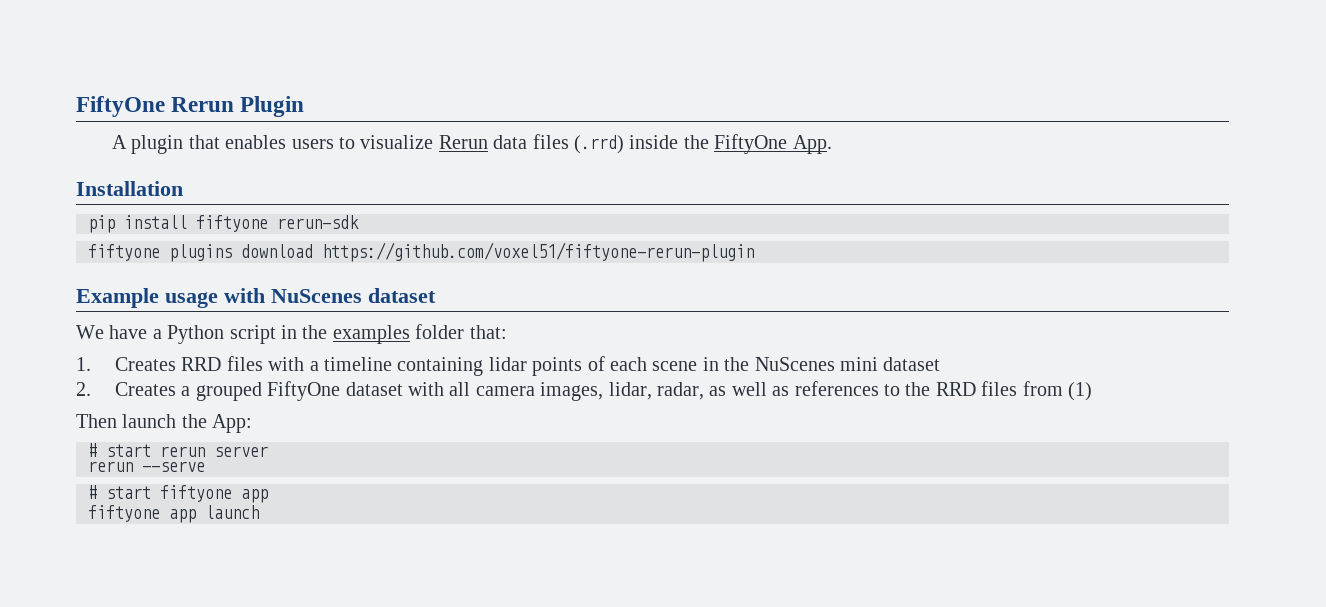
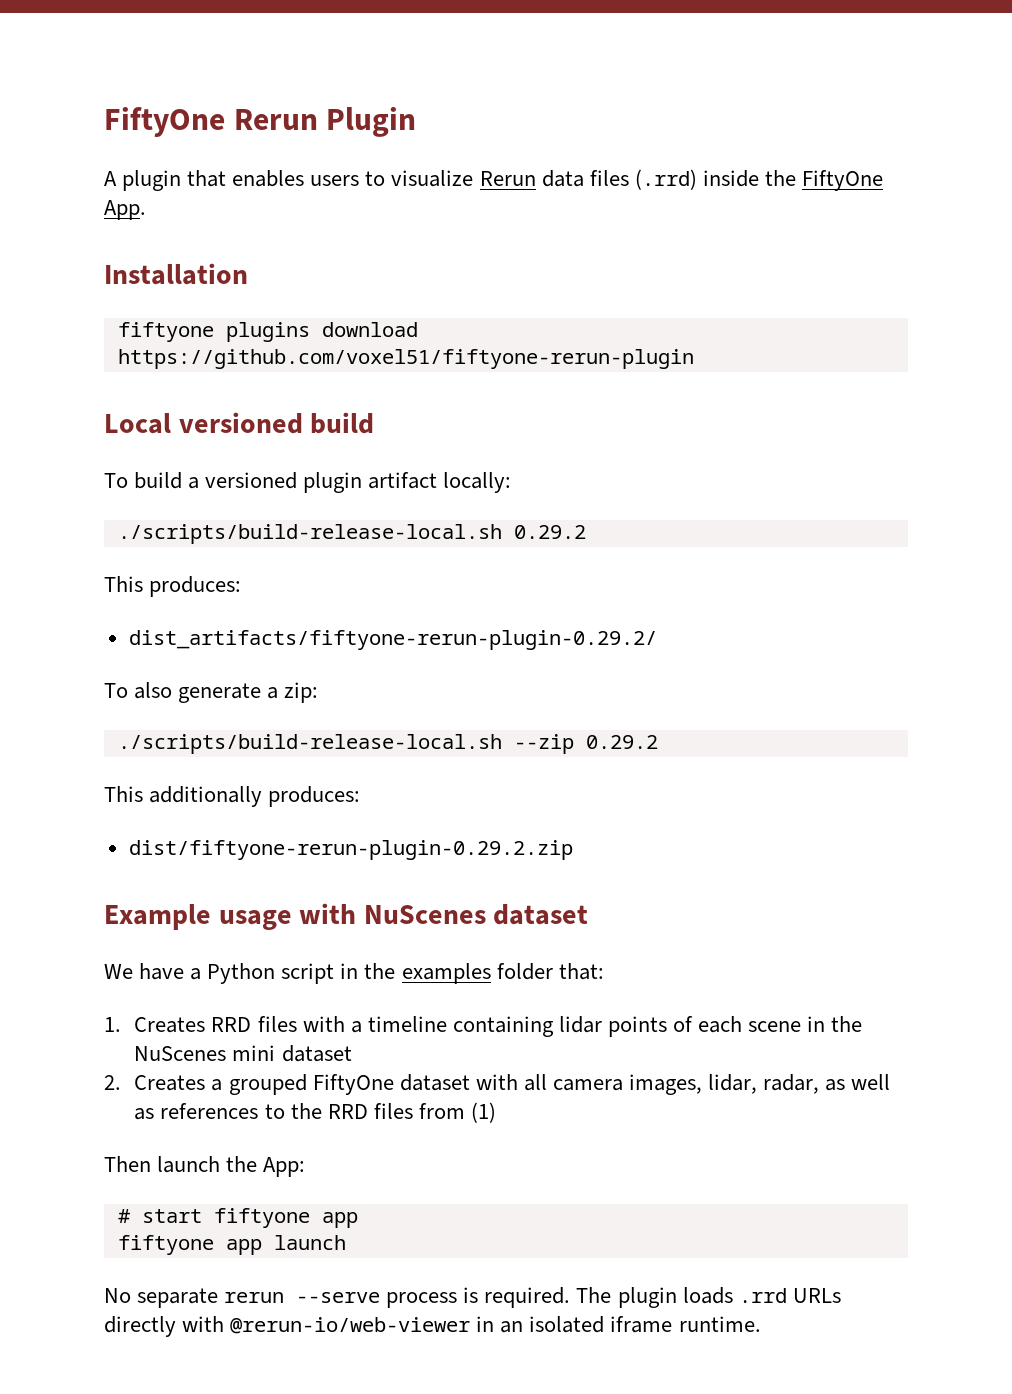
[88,215,359,233] // pip install fiftyone rerun-sdk -> (248, 274) none
(754, 252) none -> [104,412,375,434] [104,472,512,493] [117,524,586,544] [104,576,242,597] [128,630,657,650] [104,682,319,703] [117,734,658,754] [104,786,361,807] [128,840,573,860] // Local versioned build // To build a versioned plugin artifact locally: // ./scripts/build-release-local.sh 0.29.2 // This produces: // dist_artifacts/fiftyone-rerun-plugin-0.29.2/ // To also generate a zip: // ./scripts/build-release-local.sh --zip 0.29.2 // This additionally produces: // dist/fiftyone-rerun-plugin-0.29.2.zip
[88,443,268,457] [88,461,205,472] // # start rerun server // rerun --serve -> (306, 1167) none
(259, 512) none -> [104,1287,841,1308] [104,1316,761,1337] // No separate rerun --serve process is required. The plugin loads .rrd URLs directly with @rerun-io/web-viewer in an isolated iframe runtime.

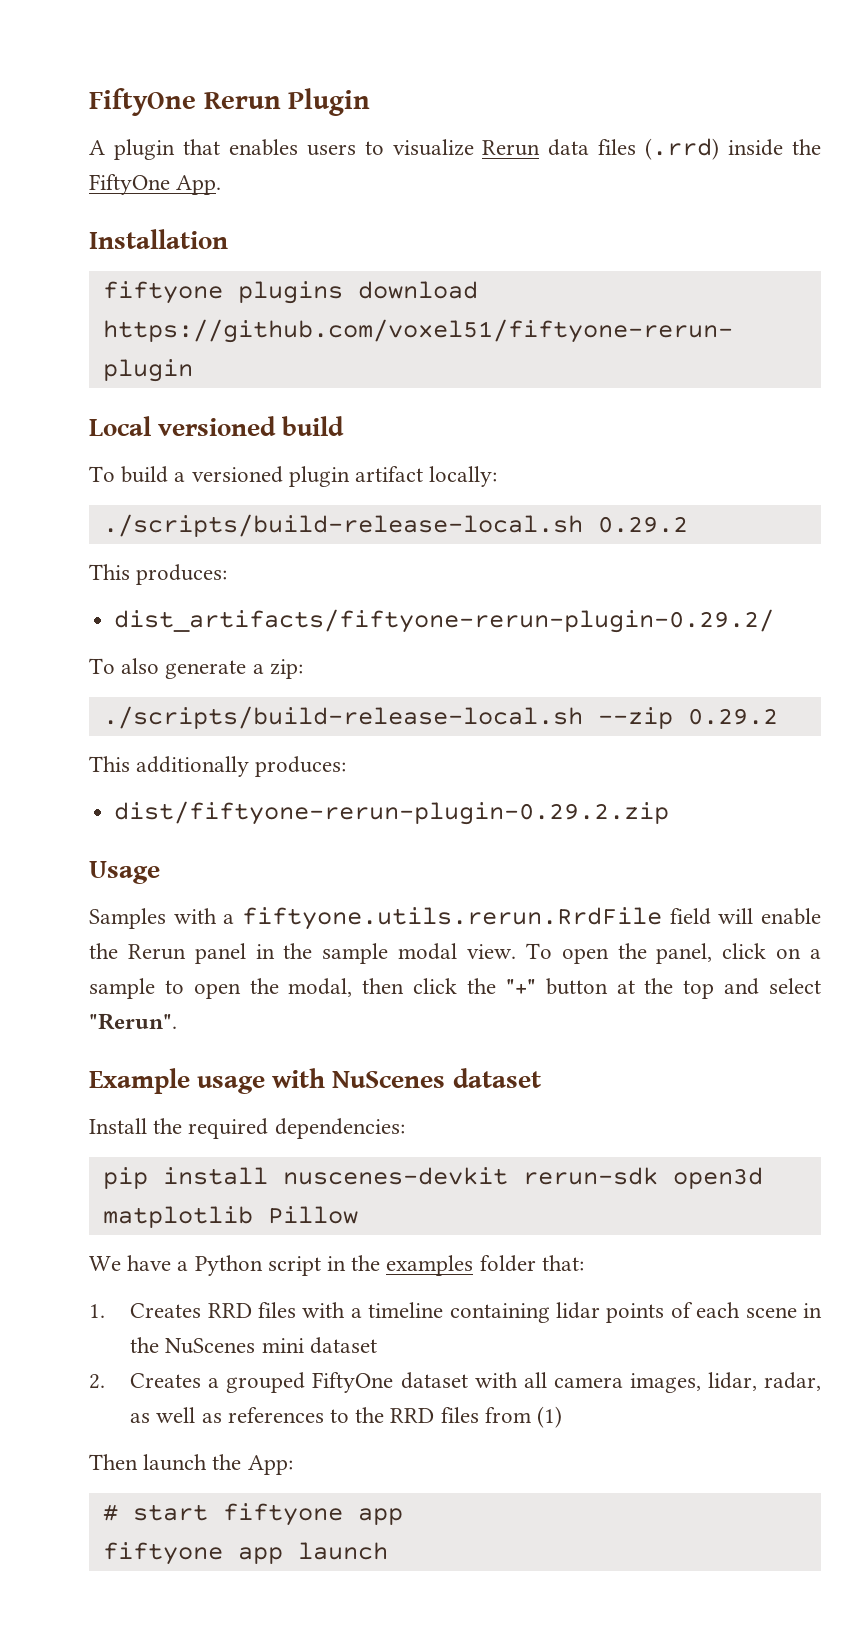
(573, 850) none -> [89,861,160,884] [89,907,821,930] [89,943,822,964] [89,978,821,999] [89,1013,177,1030] // Usage // Samples with a fiftyone.utils.rerun.RrdFile field will enable the Rerun panel in the sample modal view. To open the panel, click on a sample to open the modal, then click the "+" button at the top and select "Rerun".
(589, 914) none -> [89,1118,405,1139] [102,1167,763,1189] [102,1206,358,1228] // Install the required dependencies: // pip install nuscenes-devkit rerun-sdk open3d matplotlib Pillow
[104,1287,841,1308] [104,1316,761,1337] // No separate rerun --serve process is required. The plugin loads .rrd URLs directly with @rerun-io/web-viewer in an isolated iframe runtime. -> (388, 1551) none

